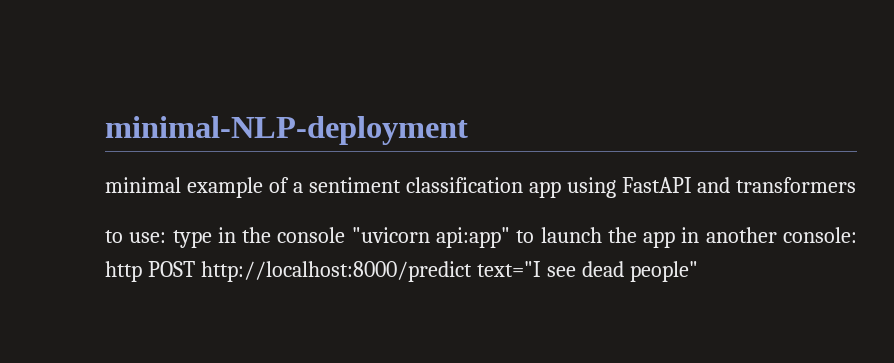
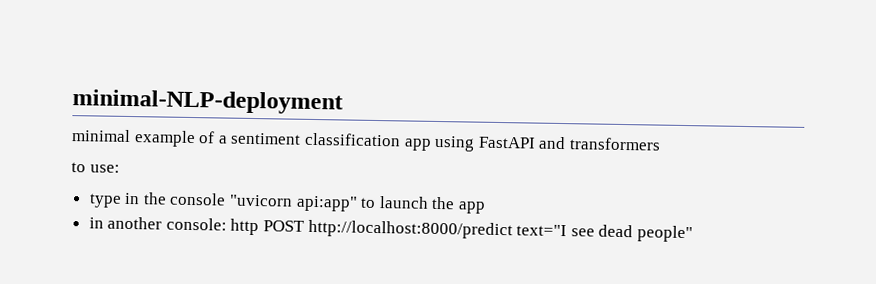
(167, 237) none -> (120, 168) //
(676, 239) none -> (487, 207) //

